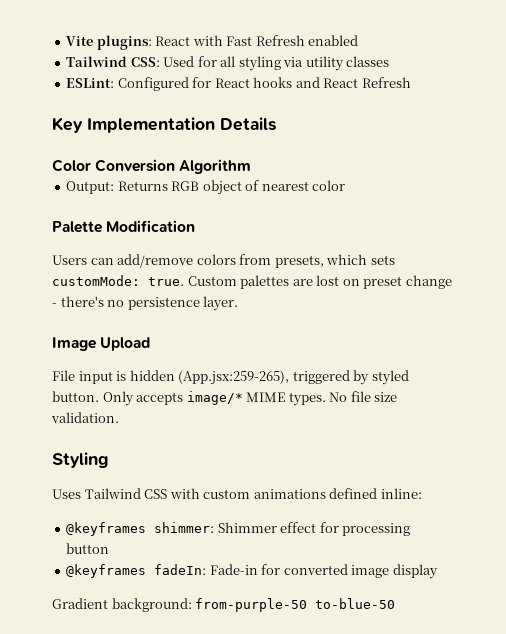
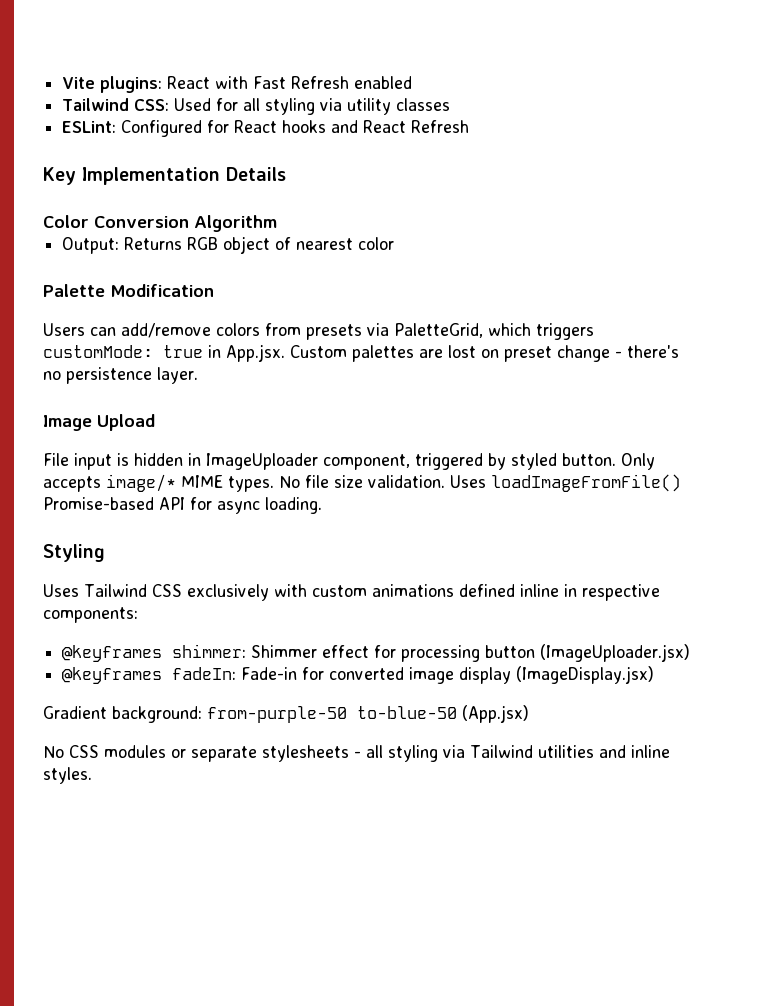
[274,254,395,268] [52,275,184,286] presets, which sets customMode: true. -> [306,323,594,340] [43,344,285,362] presets via PaletteGrid, which triggers customMode: true in App.jsx.
[178,370,290,385] (App.jsx:259-265), -> [188,453,410,470] in ImageUploader component,
(119, 417) none -> [450,474,681,492] [43,497,322,514] Uses loadImageFromFile() Promise-based API for async loading.
(168, 494) none -> [186,584,269,601] exclusively
[380,488,422,499] inline: -> [519,584,660,601] [43,607,138,623] inline in respective components:
(110, 548) none -> [540,644,691,662] (ImageUploader.jsx)
(438, 571) none -> [516,666,655,684] (ImageDisplay.jsx)
(396, 603) none -> [462,705,529,723] [43,745,670,762] [43,767,92,784] (App.jsx) // No CSS modules or separate stylesheets - all styling via Tailwind utilities and inline styles.

